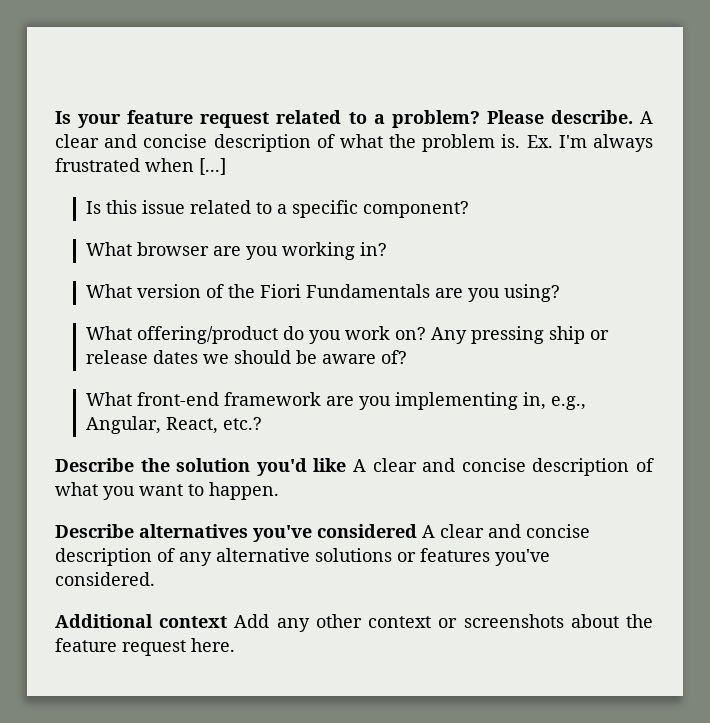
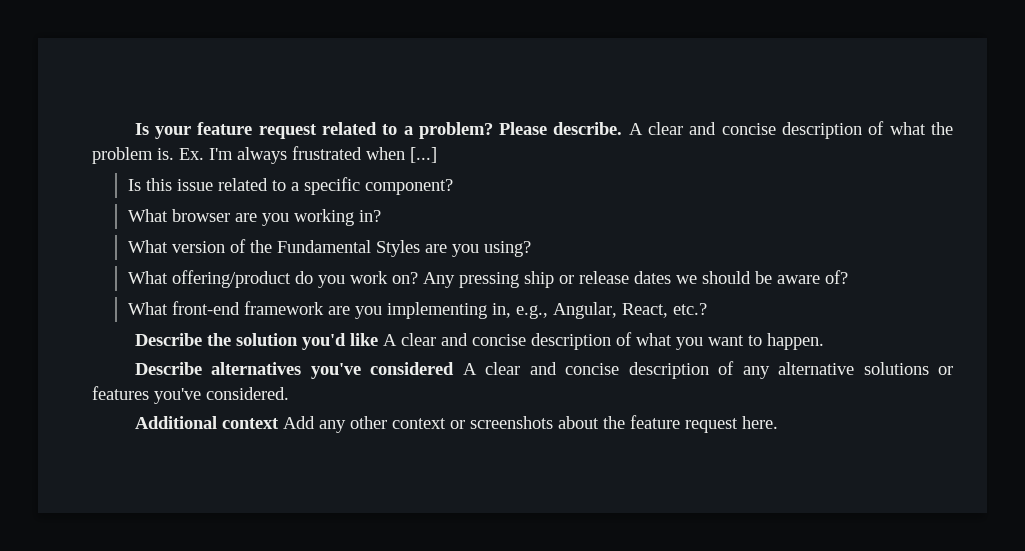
[259,284,430,298] Fiori Fundamentals -> [276,240,420,257] Fundamental Styles

